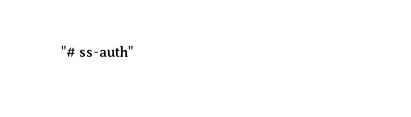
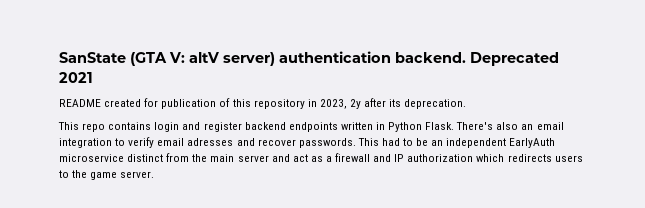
[61,45,134,57] "# ss-auth" -> [59,51,559,66] [59,72,93,83] [59,98,467,109] [58,122,564,132] [59,137,556,148] [59,153,583,162] [59,170,155,180] SanState (GTA V: altV server) authentication backend. Deprecated 2021 // README created for publication of this repository in 2023, 2y after its deprecation. // This repo contains login and register backend endpoints written in Python Flask. There's also an email integration to verify email adresses and recover passwords. This had to be an independent EarlyAuth microservice distinct from the main server and act as a firewall and IP authorization which redirects users to the game server.

